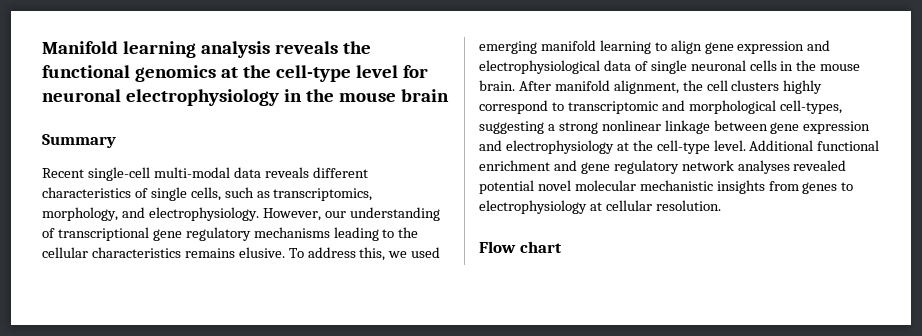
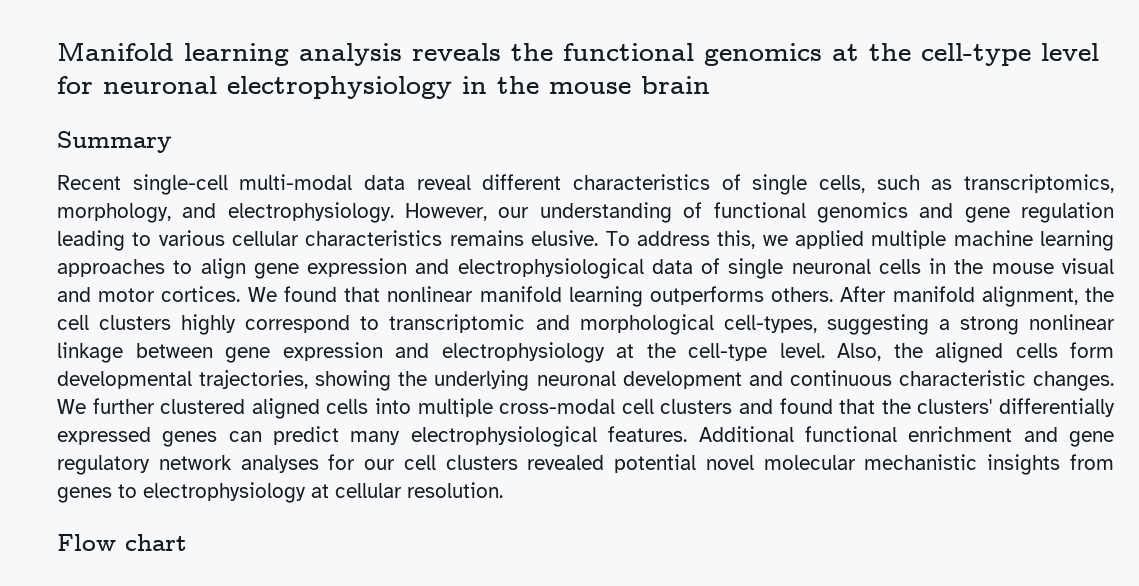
[264,167,309,178] reveals -> [416,175,471,190] reveal
[57,227,330,241] transcriptional gene regulatory mechanisms -> [713,202,1114,223] functional genomics and gene regulation
[398,227,419,238] the -> [158,230,225,246] various
[411,247,441,258] [479,40,651,54] used emerging manifold learning -> [794,230,1115,251] [57,259,165,277] applied multiple machine learning approaches
[479,80,515,91] brain. -> [1061,258,1114,274] [57,286,834,307] visual and motor cortices. We found that nonlinear manifold learning outperforms others.
(746, 145) none -> [837,342,1114,363] [57,370,1114,391] [57,398,1116,419] [57,426,688,447] Also, the aligned cells form developmental trajectories, showing the underlying neuronal development and continuous characteristic changes. We further clustered aligned cells into multiple cross-modal cell clusters and found that the clusters' differentially expressed genes can predict many electrophysiological features.
(790, 167) none -> [328,454,518,470] for our cell clusters

